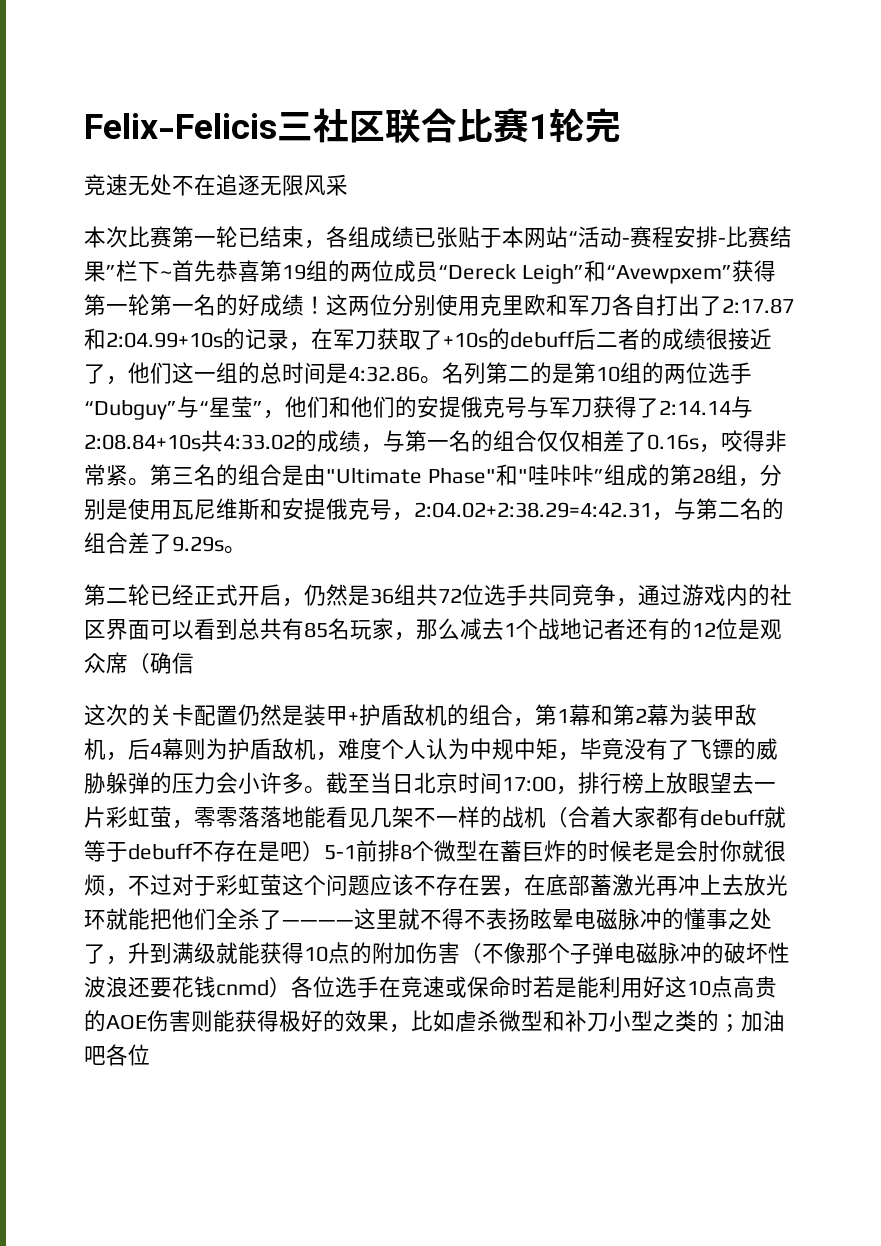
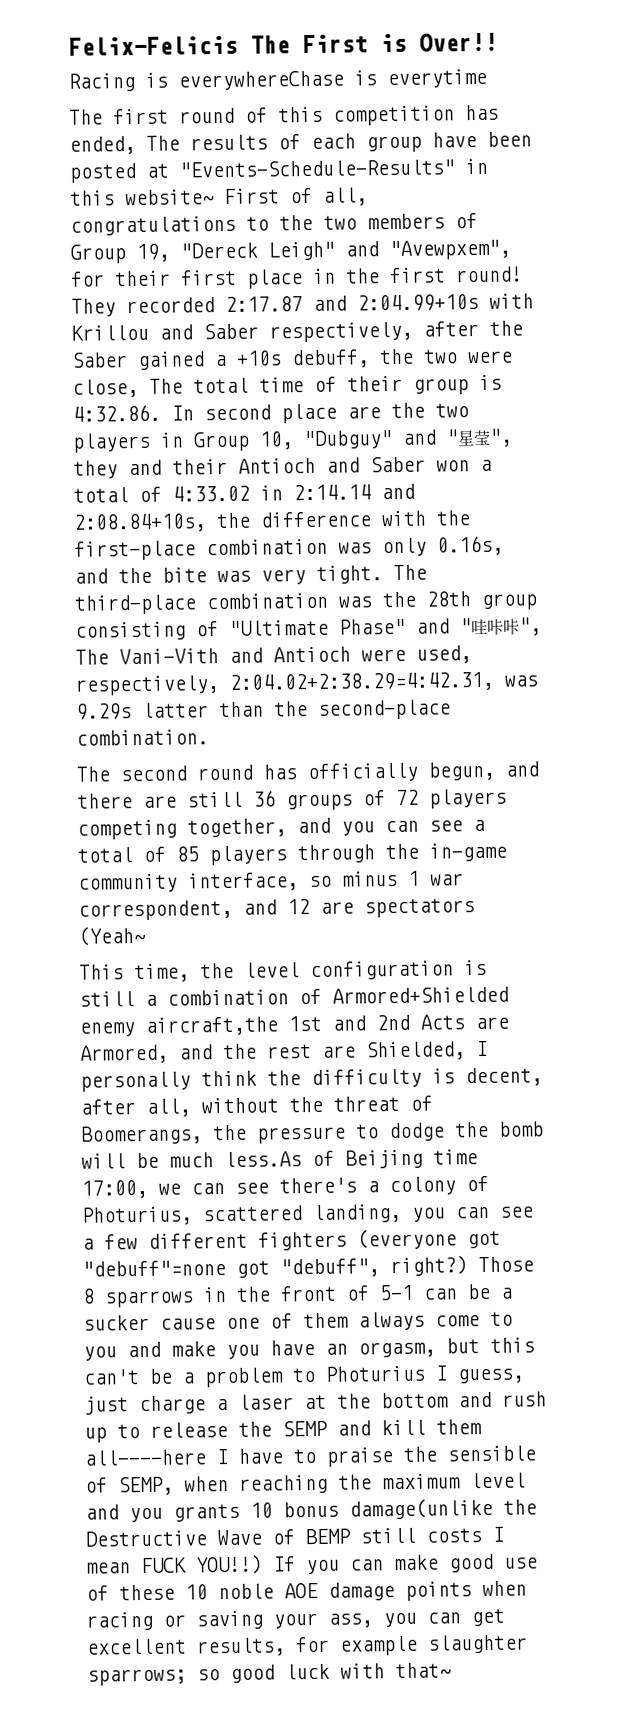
[277,108,621,143] [84,174,348,196] [84,226,792,249] [84,260,776,284] [84,294,794,316] [84,328,772,351] [84,362,752,385] [84,396,753,420] [84,430,787,453] [84,464,326,486] 三社区联合比赛1轮完 // 竞速无处不在追逐无限风采 // 本次比赛第一轮已结束，各组成绩已张贴于本网站“活动-赛程安排-比赛结果”栏下~首先恭喜第19组的两位成员“Dereck Leigh”和“Avewpxem”获得第一轮第一名的好成绩！这两位分别使用克里欧和军刀各自打出了2:17.87和2:04.99+10s的记录，在军刀获取了+10s的debuff后二者的成绩很接近了，他们这一组的总时间是4:32.86。名列第二的是第10组的两位选手“Dubguy”与“星莹”，他们和他们的安提俄克号与军刀获得了2:14.14与2:08.84+10s共4:33.02的成绩，与第一名的组合仅仅相差了0.16s，咬得非常紧。第三名的组合是由 -> [250,32,498,54] [68,68,487,92] [69,104,499,126] [69,131,532,155] [69,158,488,183] [70,187,368,206] [70,213,478,236] [70,239,511,264] [71,266,523,289] [71,293,534,317] [71,320,523,343] [71,348,513,370] [72,374,502,398] [72,402,469,424] [72,428,513,453] [73,456,492,479] [73,483,415,503] [73,510,471,533] [74,535,504,561] [74,564,427,585] [74,591,538,615] [75,621,219,641] The First is Over!! // Racing is everywhereChase is everytime // The first round of this competition has ended, The results of each group have been posted at "Events-Schedule-Results" in this website~ First of all, congratulations to the two members of Group 19, "Dereck Leigh" and "Avewpxem", for their first place in the first round! They recorded 2:17.87 and 2:04.99+10s with Krillou and Saber respectively, after the Saber gained a +10s debuff, the two were close, The total time of their group is 4:32.86. In second place are the two players in Group 10, "Dubguy" and "星莹", they and their Antioch and Saber won a total of 4:33.02 in 2:14.14 and 2:08.84+10s, the difference with the first-place combination was only 0.16s, and the bite was very tight. The third-place combination was the 28th group consisting of
[495,464,518,486] 和 -> [416,618,450,634] and
[593,464,782,487] [84,498,784,521] [84,532,246,554] [84,584,792,607] [84,618,782,641] [84,652,194,674] [84,704,757,727] [84,738,778,761] [84,772,776,795] [84,806,786,829] [84,840,786,862] [84,874,788,897] [84,908,772,930] [84,942,790,965] [84,976,777,998] [84,1010,785,1033] [84,1044,150,1066] ”组成的第28组，分别是使用瓦尼维斯和安提俄克号，2:04.02+2:38.29=4:42.31，与第二名的组合差了9.29s。 // 第二轮已经正式开启，仍然是36组共72位选手共同竞争，通过游戏内的社区界面可以看到总共有85名玩家，那么减去1个战地记者还有的12位是观众席（确信 // 这次的关卡配置仍然是装甲+护盾敌机的组合，第1幕和第2幕为装甲敌机，后4幕则为护盾敌机，难度个人认为中规中矩，毕竟没有了飞镖的威胁躲弹的压力会小许多。截至当日北京时间17:00，排行榜上放眼望去一片彩虹萤，零零落落地能看见几架不一样的战机（合着大家都有debuff就等于debuff不存在是吧）5-1前排8个微型在蓄巨炸的时候老是会肘你就很烦，不过对于彩虹萤这个问题应该不存在罢，在底部蓄激光再冲上去放光环就能把他们全杀了————这里就不得不表扬眩晕电磁脉冲的懂事之处了，升到满级就能获得10点的附加伤害（不像那个子弹电磁脉冲的破坏性波浪还要花钱cnmd）各位选手在竞速或保命时若是能利用好这10点高贵的AOE伤害则能获得极好的效果，比如虐杀微型和补刀小型之类的；加油吧各位 -> [519,617,542,636] [75,645,472,665] [75,671,538,696] [76,699,451,720] [76,729,209,746] [76,761,539,783] [77,788,507,811] [77,817,485,840] [77,842,507,866] [78,870,464,893] [78,898,475,921] [78,925,146,946] [79,959,487,983] [79,986,509,1007] [79,1014,509,1037] [80,1040,488,1064] [80,1067,543,1092] [80,1095,433,1117] [81,1121,544,1145] [81,1149,478,1169] [81,1175,489,1199] [81,1203,534,1226] [82,1228,501,1251] [82,1255,534,1278] [82,1283,513,1308] [83,1311,513,1331] [83,1337,535,1361] [83,1365,525,1388] [84,1391,547,1415] [84,1419,482,1443] [84,1445,536,1467] [85,1472,526,1496] [85,1497,537,1523] [85,1526,504,1547] [86,1553,538,1575] [86,1580,527,1601] [86,1608,505,1631] [87,1634,528,1657] [87,1662,452,1686] ", The Vani-Vith and Antioch were used, respectively, 2:04.02+2:38.29=4:42.31, was 9.29s latter than the second-place combination. // The second round has officially begun, and there are still 36 groups of 72 players competing together, and you can see a total of 85 players through the in-game community interface, so minus 1 war correspondent, and 12 are spectators (Yeah~ // This time, the level configuration is still a combination of Armored+Shielded enemy aircraft,the 1st and 2nd Acts are Armored, and the rest are Shielded, I personally think the difficulty is decent, after all, without the threat of Boomerangs, the pressure to dodge the bomb will be much less.As of Beijing time 17:00, we can see there's a colony of Photurius, scattered landing, you can see a few different fighters (everyone got "debuff"=none got "debuff", right?) Those 8 sparrows in the front of 5-1 can be a sucker cause one of them always come to you and make you have an orgasm, but this can't be a problem to Photurius I guess, just charge a laser at the bottom and rush up to release the SEMP and kill them all————here I have to praise the sensible of SEMP, when reaching the maximum level and you grants 10 bonus damage(unlike the Destructive Wave of BEMP still costs I mean FUCK YOU!!) If you can make good use of these 10 noble AOE damage points when racing or saving your ass, you can get excellent results, for example slaughter sparrows; so good luck with that~

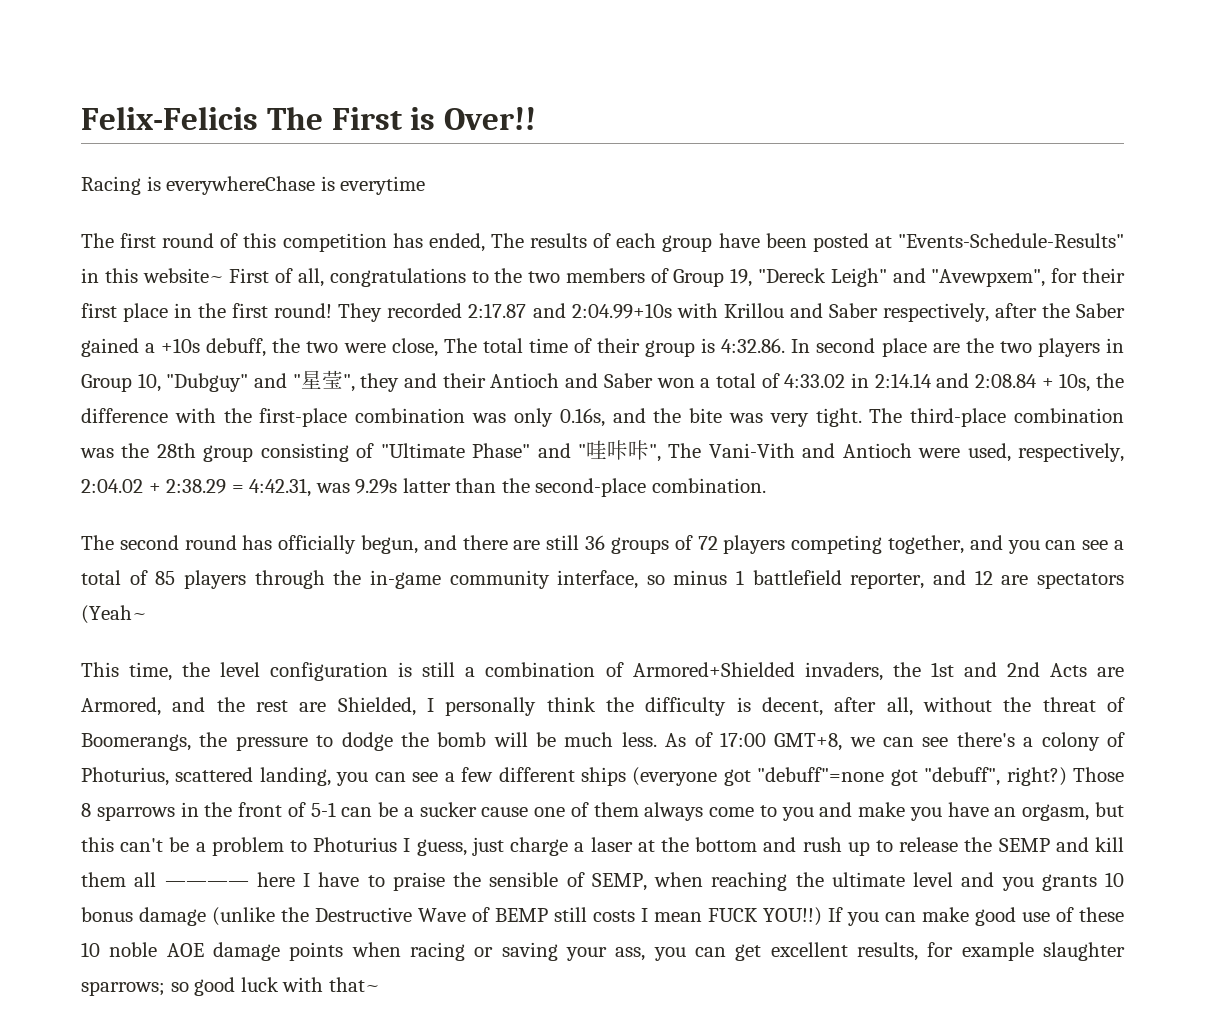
[73,513,207,533] 2:08.84+10s, -> [974,373,1091,392] 2:08.84 + 10s,
[229,671,494,693] 2:04.02+2:38.29=4:42.31, -> [81,478,312,497] 2:04.02 + 2:38.29 = 4:42.31,
[430,873,464,886] [78,899,233,921] war correspondent, -> [752,570,925,589] battlefield reporter,
[79,1016,278,1037] enemy aircraft,the -> [804,662,921,681] invaders, the
[224,1149,478,1169] [81,1179,148,1199] less.As of Beijing time 17:00, -> [621,732,843,751] less. As of 17:00 GMT+8,
[258,1231,347,1251] fighters -> [580,767,626,786] ships
[84,1449,206,1466] all————here -> [134,872,295,887] all ———— here
[382,1473,461,1490] maximum -> [831,872,905,887] ultimate
[349,1497,493,1520] damage(unlike -> [139,907,275,926] damage (unlike

